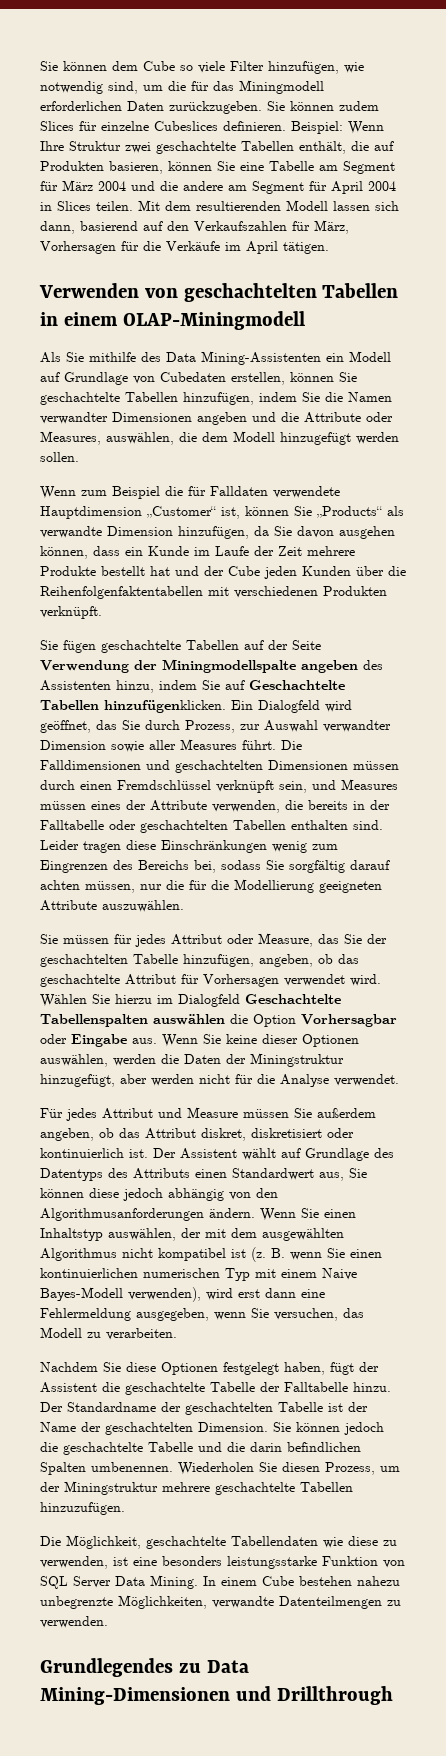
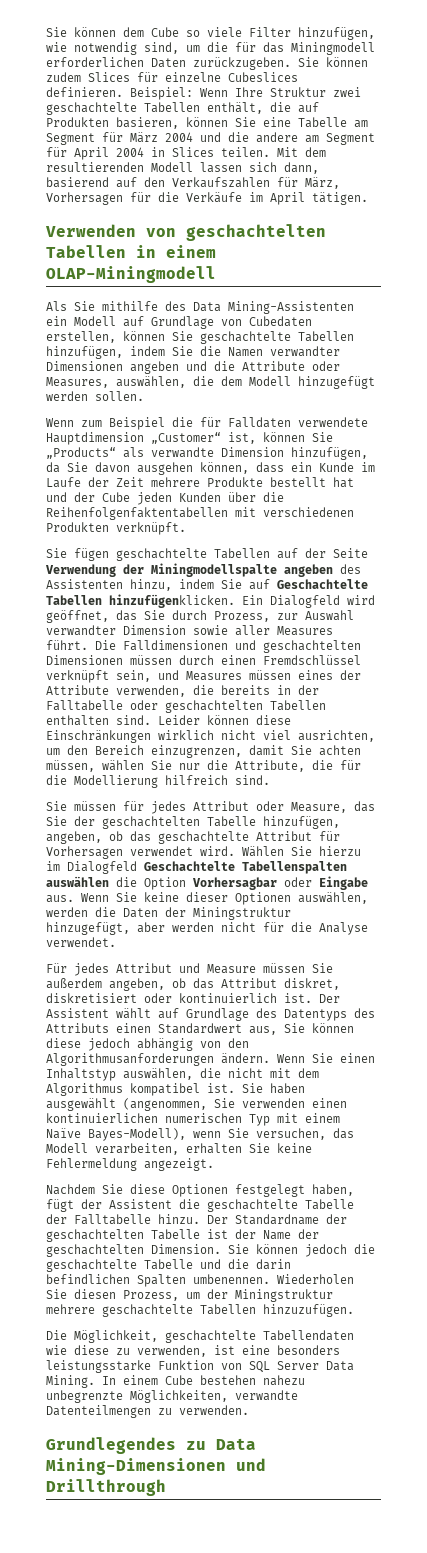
[83,841,121,853] tragen -> [207,715,249,725] können
[272,841,338,853] [40,860,390,873] [40,879,382,893] [40,900,184,912] wenig zum Eingrenzen des Bereichs bei, sodass Sie sorgfältig darauf achten müssen, nur die für die Modellierung geeigneten Attribute auszuwählen. -> [158,730,375,742] [46,745,361,758] [46,760,361,772] [46,775,270,788] wirklich nicht viel ausrichten, um den Bereich einzugrenzen, damit Sie achten müssen, wählen Sie nur die Attribute, die für die Modellierung hilfreich sind.
[181,1228,344,1241] [40,1247,345,1262] der mit dem ausgewählten Algorithmus nicht kompatibel ist (z. B. wenn Sie -> [200,1068,319,1078] [46,1083,305,1096] [46,1098,305,1111] die nicht mit dem Algorithmus kompatibel ist. Sie haben ausgewählt (angenommen, Sie verwenden
[322,1268,357,1280] [40,1287,325,1302] [40,1308,209,1321] Naive Bayes-Modell verwenden), wird erst dann eine Fehlermeldung ausgegeben, -> [46,1128,186,1141] Naïve Bayes-Modell),
[87,1328,177,1340] zu verarbeiten. -> [95,1143,312,1155] [46,1158,214,1171] verarbeiten, erhalten Sie keine Fehlermeldung angezeigt.

